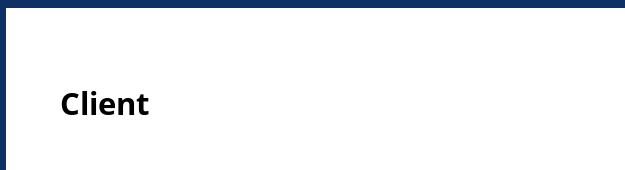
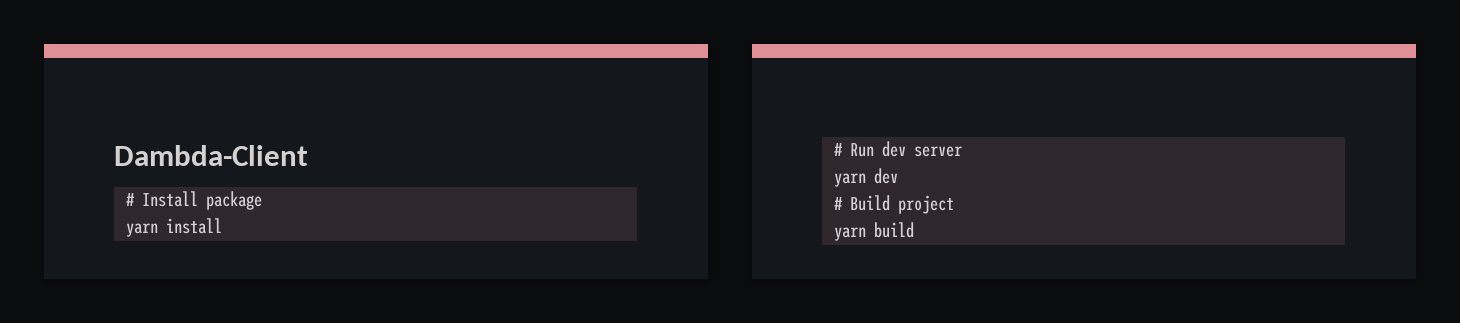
[60,91,149,115] Client -> [114,145,308,166] [126,191,262,210] [126,218,222,237] [834,141,962,157] [834,168,898,187] [834,195,954,214] [834,222,914,241] Dambda-Client // # Install package // yarn install // # Run dev server // yarn dev // # Build project // yarn build

